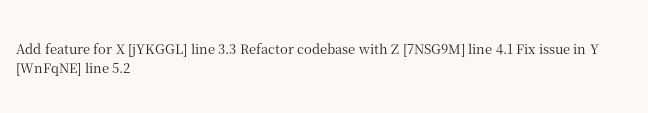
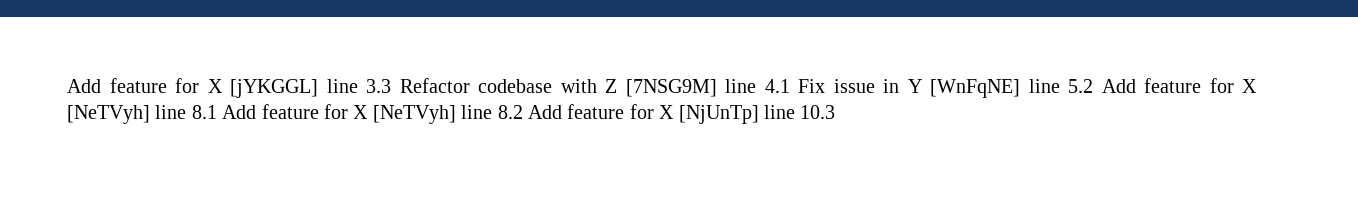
(131, 68) none -> [1101,78,1257,93] [67,104,836,124] Add feature for X [NeTVyh] line 8.1 Add feature for X [NeTVyh] line 8.2 Add feature for X [NjUnTp] line 10.3

